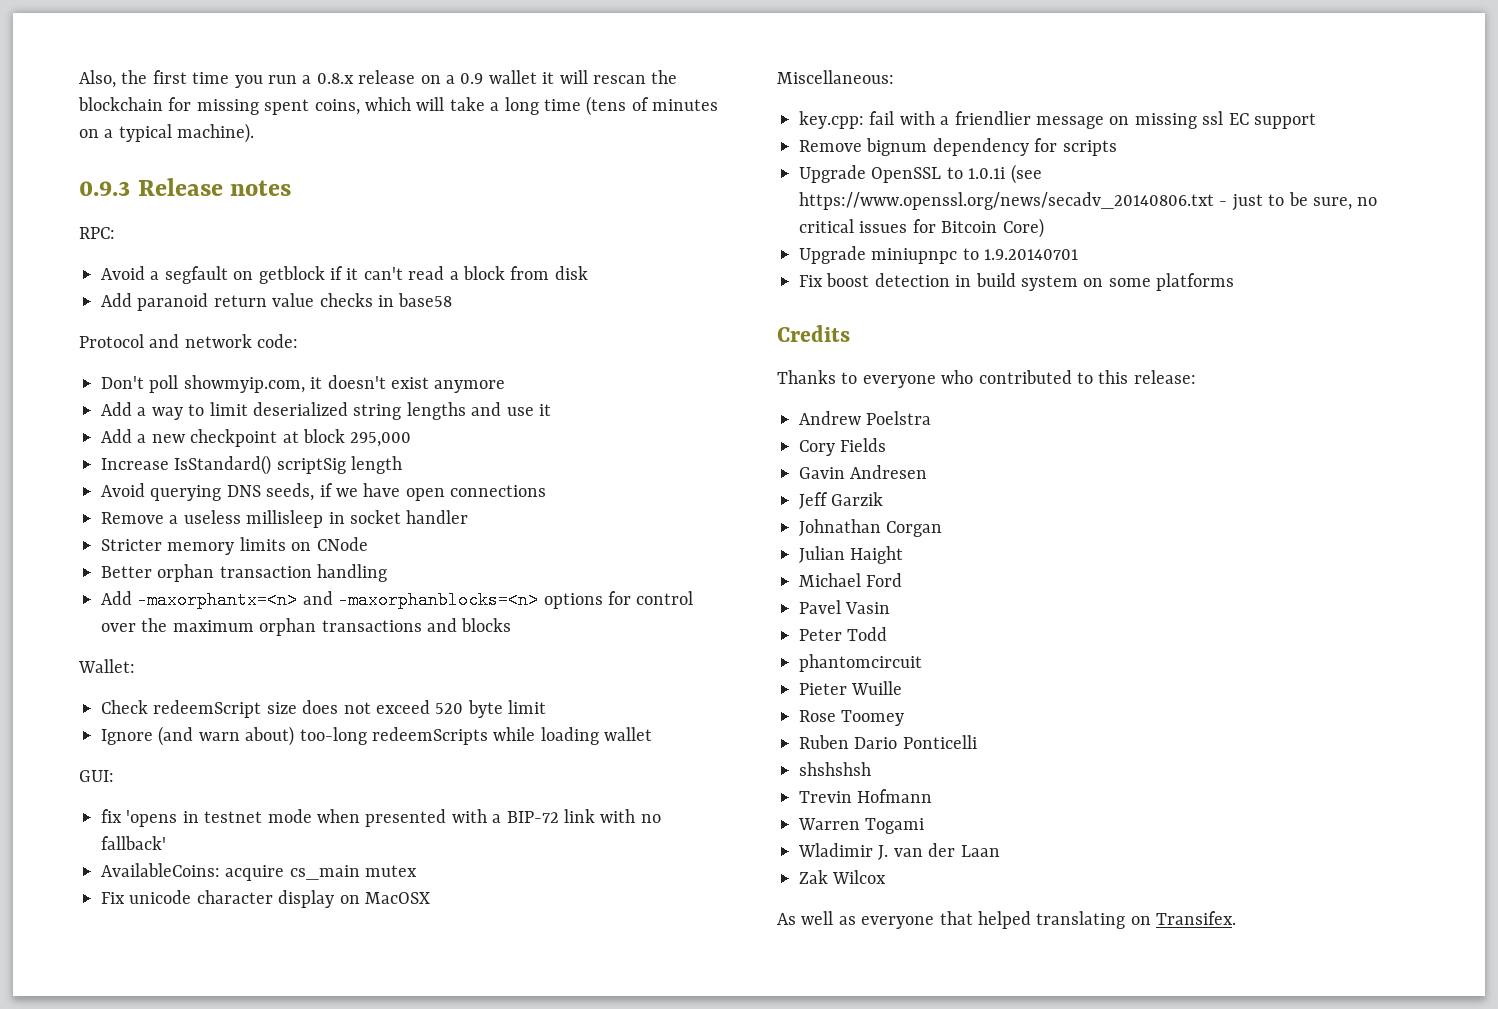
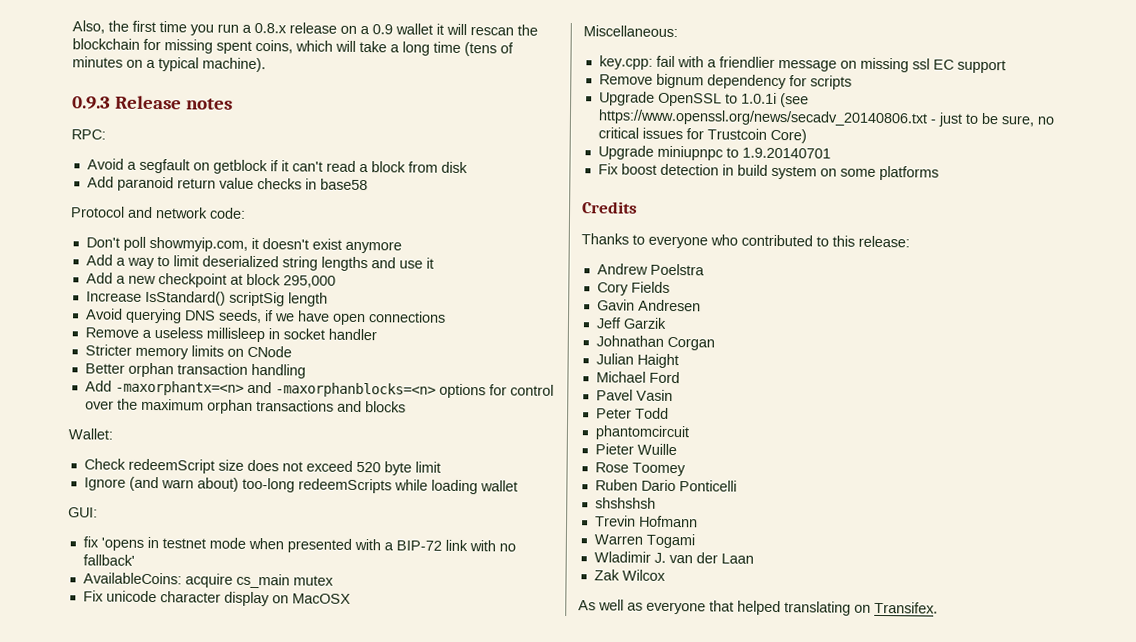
[941,221,998,233] Bitcoin -> [706,128,767,140] Trustcoin

